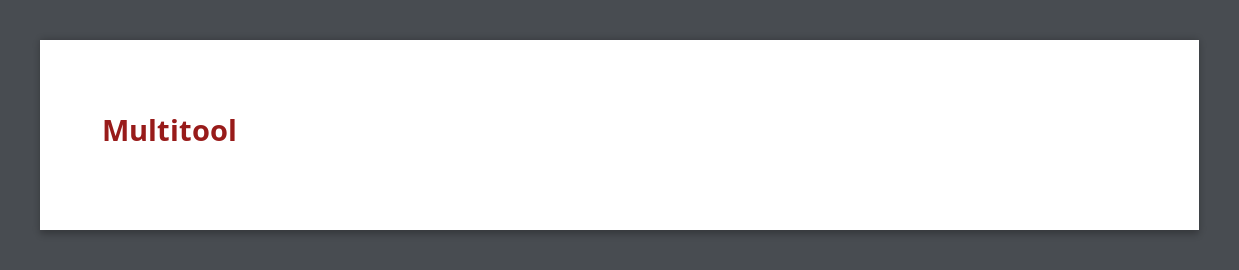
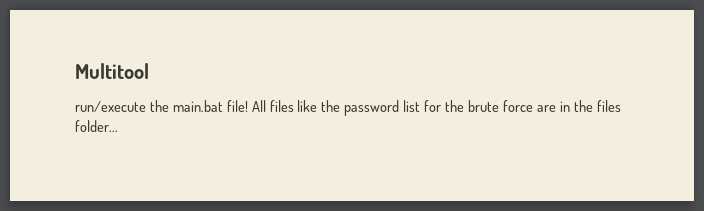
(237, 130) none -> [75,100,621,116] [75,120,118,132] // run/execute the main.bat file! All files like the password list for the brute force are in the files folder...

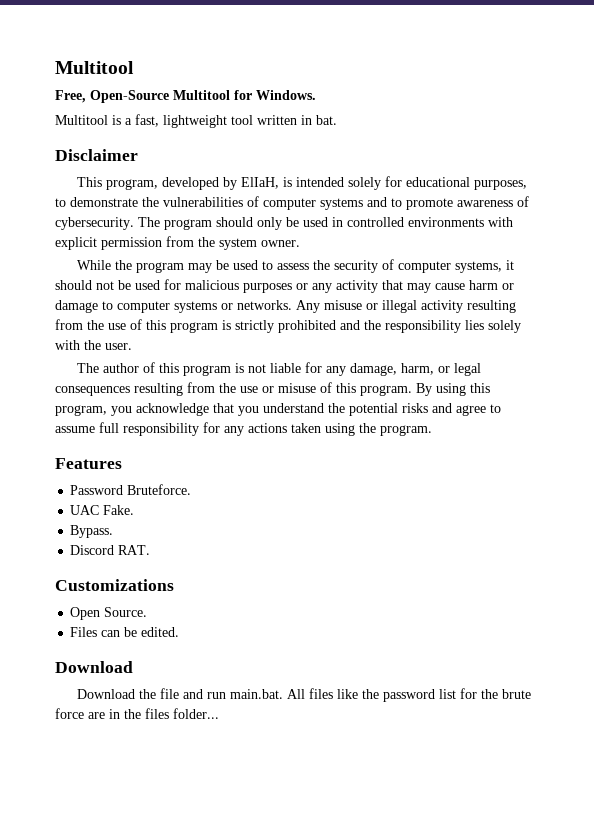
[75,100,248,112] run/execute the main.bat file! -> [55,90,316,103] [55,114,337,128] [55,149,138,161] [77,176,528,190] [55,196,529,210] [55,217,513,230] [55,236,300,250] [77,259,515,273] [55,279,514,293] [55,300,516,313] [55,319,521,333] [55,340,132,350] [77,362,482,376] [55,382,490,396] [55,403,501,416] [55,422,432,436] [55,458,122,469] [70,484,192,495] [70,505,135,515] [70,525,114,538] [70,545,151,555] [55,579,174,591] [70,607,148,620] [70,627,180,637] [55,661,133,673] [77,688,284,699] Free, Open-Source Multitool for Windows. // Multitool is a fast, lightweight tool written in bat. // Disclaimer // This program, developed by ElIaH, is intended solely for educational purposes, to demonstrate the vulnerabilities of computer systems and to promote awareness of cybersecurity. The program should only be used in controlled environments with explicit permission from the system owner. // While the program may be used to assess the security of computer systems, it should not be used for malicious purposes or any activity that may cause harm or damage to computer systems or networks. Any misuse or illegal activity resulting from the use of this program is strictly prohibited and the responsibility lies solely with the user. // The author of this program is not liable for any damage, harm, or legal consequences resulting from the use or misuse of this program. By using this program, you acknowledge that you understand the potential risks and agree to assume full responsibility for any actions taken using the program. // Features // Password Bruteforce. // UAC Fake. // Bypass. // Discord RAT. // Customizations // Open Source. // Files can be edited. // Download // Download the file and run main.bat.

